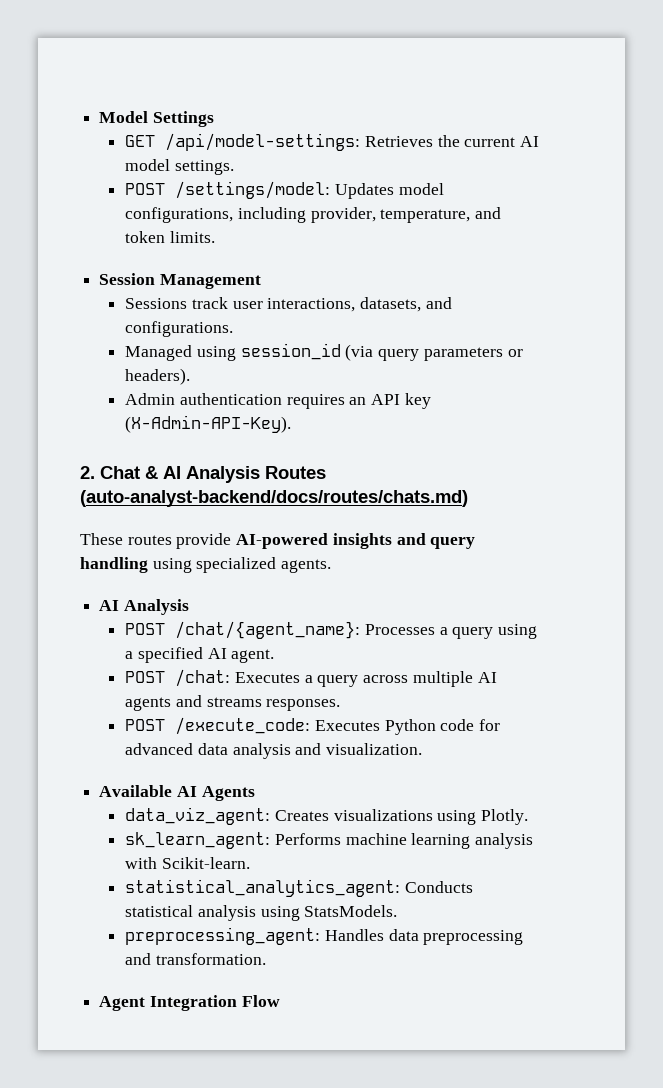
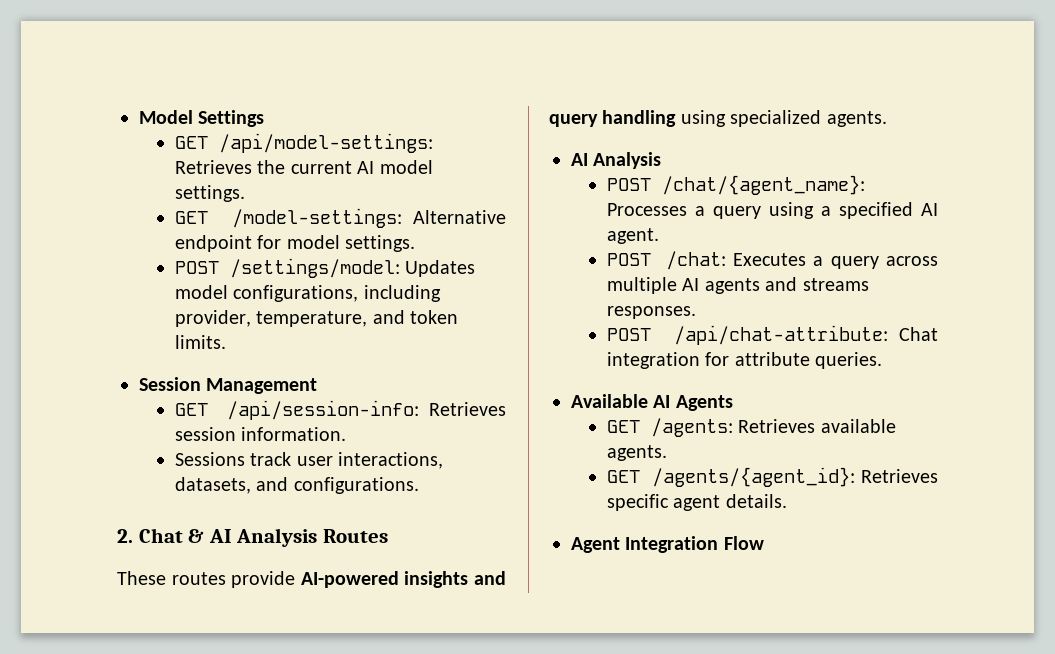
(234, 167) none -> [175,208,506,228] [175,235,416,252] // GET /model-settings: Alternative endpoint for model settings.
(261, 281) none -> [175,400,506,420] [175,427,347,441] // GET /api/session-info: Retrieves session information.
[125,343,523,361] [125,368,191,385] [125,393,431,409] [125,415,292,433] // Managed using session_id (via query parameters or headers). // Admin authentication requires an API key (X-Admin-API-Key). -> (419, 485) none
[80,490,468,507] (auto-analyst-backend/docs/routes/chats.md) -> (388, 536) none
[175,717,501,735] [125,743,423,759] [99,785,255,801] [125,807,529,825] [125,832,534,849] [125,857,250,869] [125,879,473,897] [125,905,398,921] [125,927,524,945] [125,953,266,965] /execute_code: Executes Python code for advanced data analysis and visualization. // Available AI Agents // data_viz_agent: Creates visualizations using Plotly. // sk_learn_agent: Performs machine learning analysis with Scikit-learn. // statistical_analytics_agent: Conducts statistical analysis using StatsModels. // preprocessing_agent: Handles data preprocessing and transformation. -> [673,325,938,345] [607,352,883,369] [571,394,733,411] [607,418,896,437] [607,445,668,461] [607,467,938,487] [607,494,787,511] /api/chat-attribute: Chat integration for attribute queries. // Available AI Agents // GET /agents: Retrieves available agents. // GET /agents/{agent_id}: Retrieves specific agent details.

